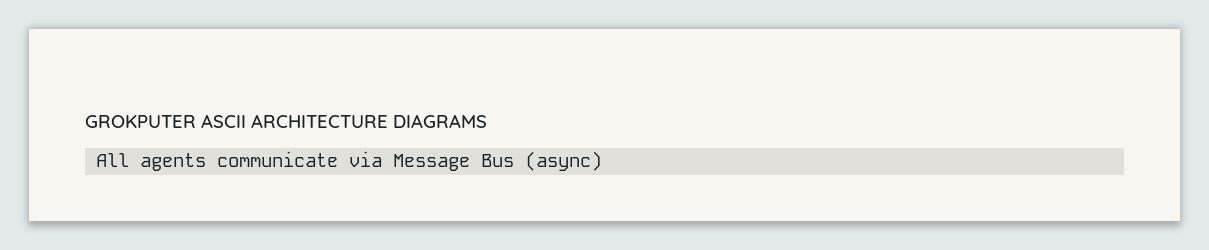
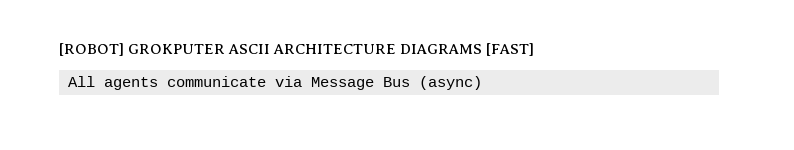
(85, 121) none -> [59,43,124,56] [ROBOT]
(487, 121) none -> [486,43,535,56] [FAST]

